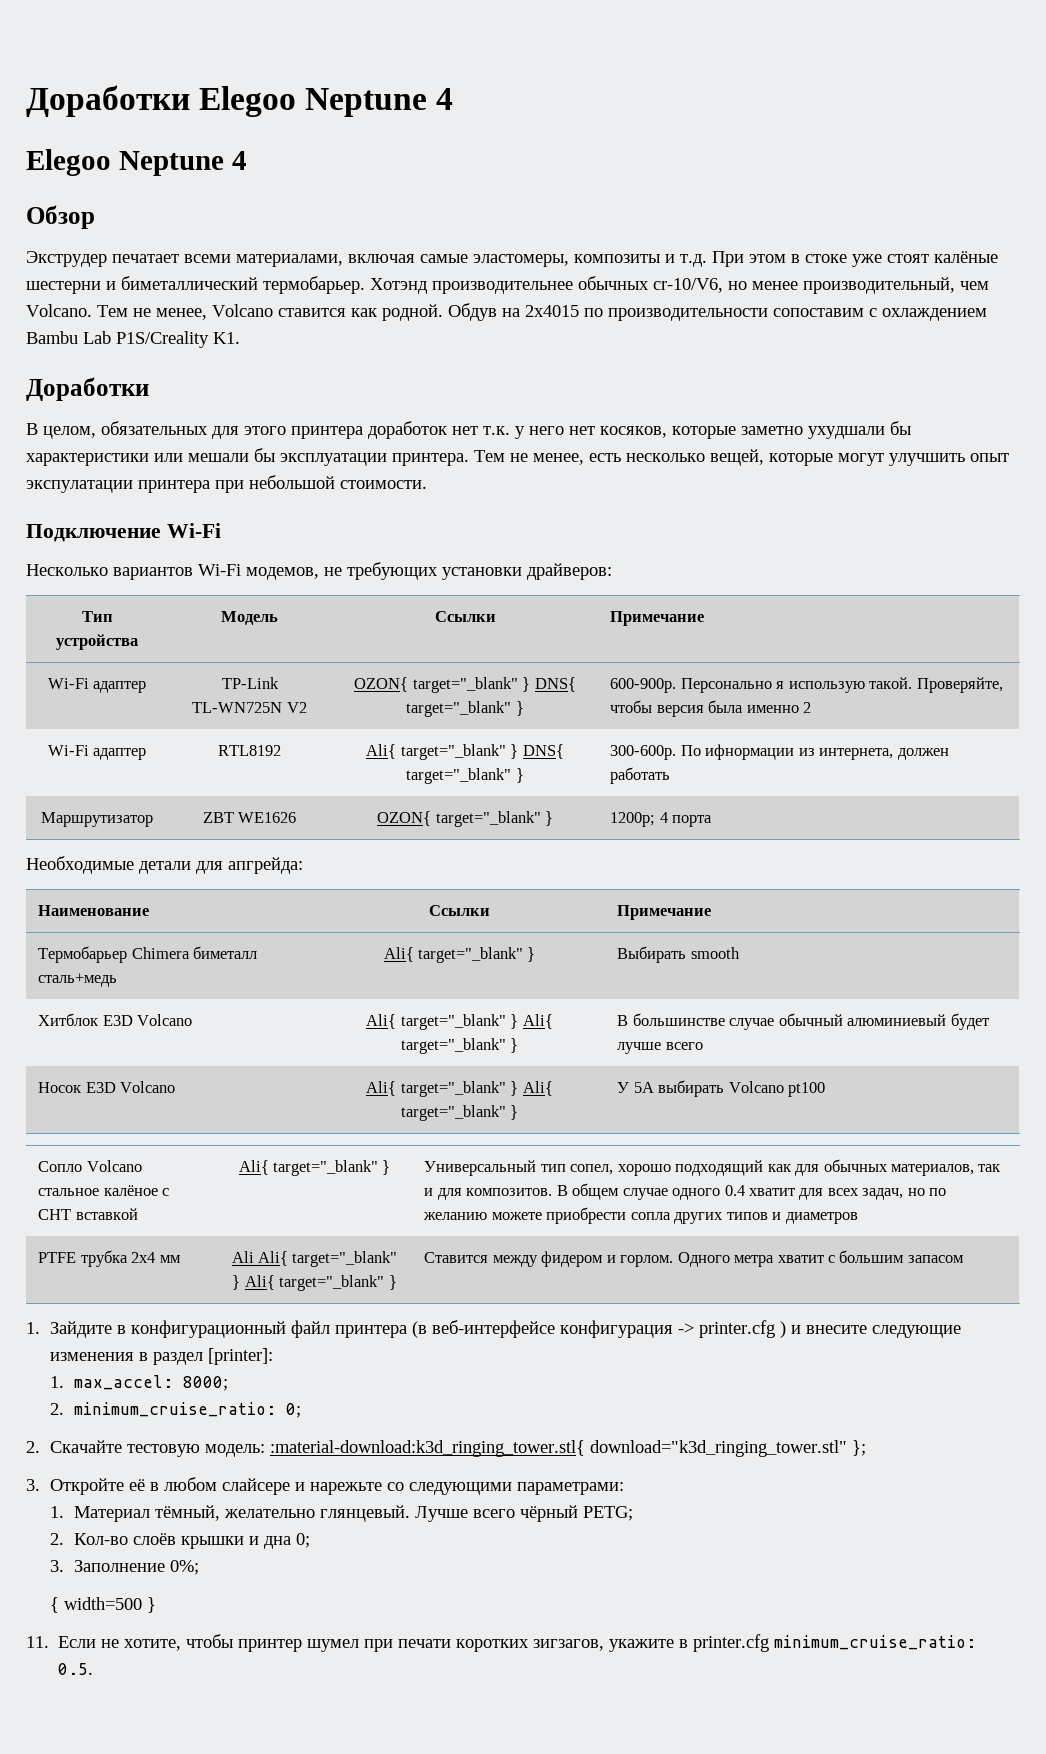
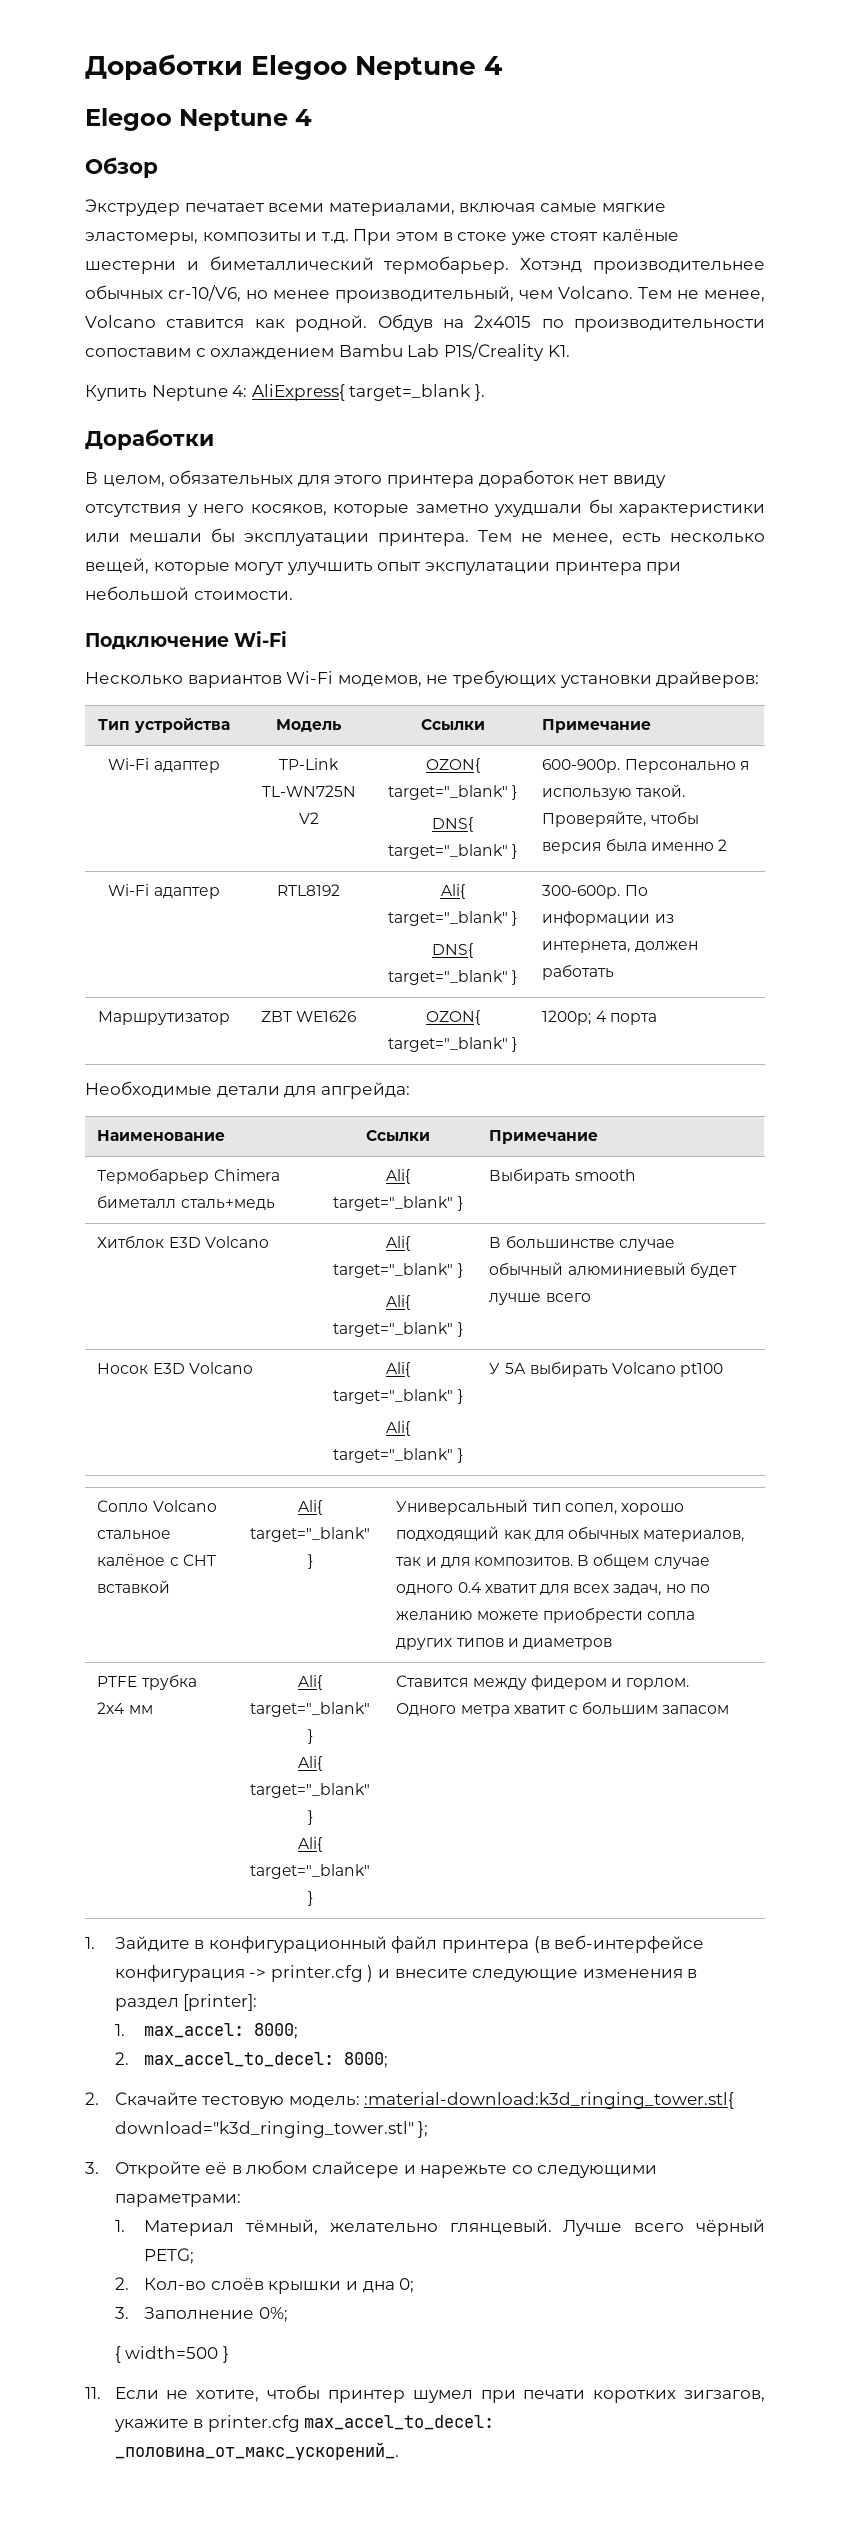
(468, 258) none -> [601,203,666,212] мягкие
(240, 338) none -> [85,384,485,401] // Купить Neptune 4: AliExpress{ target=_blank }.
[483,426,510,435] т.к. -> [612,475,666,488] [85,504,181,517] ввиду отсутствия
[569,426,595,435] нет -> (244, 508) none
(531, 684) none -> (518, 792) //
(519, 751) none -> (518, 918) //
[705,744,795,760] ифнормации -> [542,911,651,926] информации
(519, 1021) none -> (463, 1270) //
(519, 1088) none -> (463, 1396) //
[231,1251,398,1267] [232,1275,241,1290] Ali Ali{ target="_blank" } -> [298,1675,322,1690] [250,1702,370,1717] [307,1729,313,1744] [298,1756,322,1771] [250,1783,370,1798] [307,1810,313,1825] Ali{ target="_blank" } // Ali{ target="_blank" } //
[74,1402,302,1418] minimum_cruise_ratio: 0; -> [144,2052,389,2068] max_accel_to_decel: 8000;
[774,1635,977,1650] [58,1663,94,1675] minimum_cruise_ratio: 0.5. -> [304,2415,495,2430] [114,2442,399,2460] max_accel_to_decel: _половина_от_макс_ускорений_.

